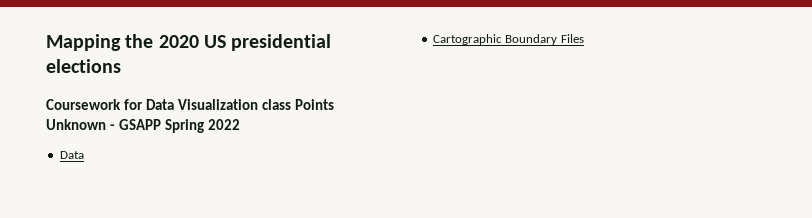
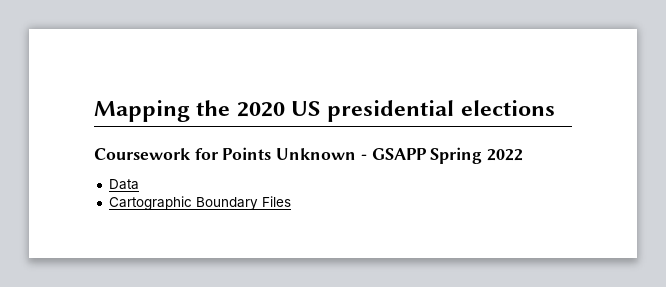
[145,99,291,110] Data Visualization class -> (219, 154) none

